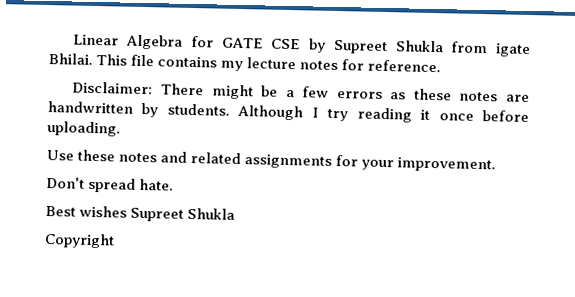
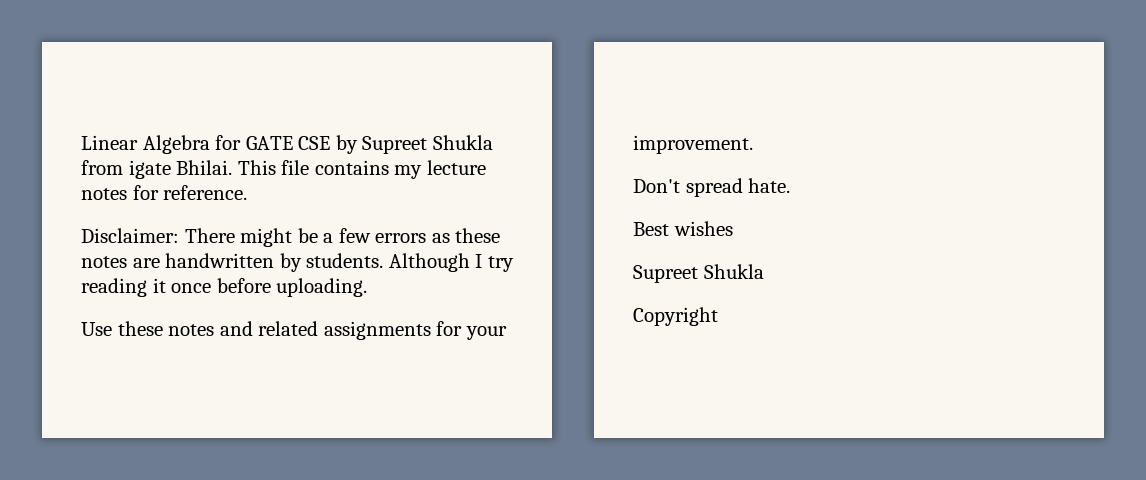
(128, 211) none -> (733, 228) //

